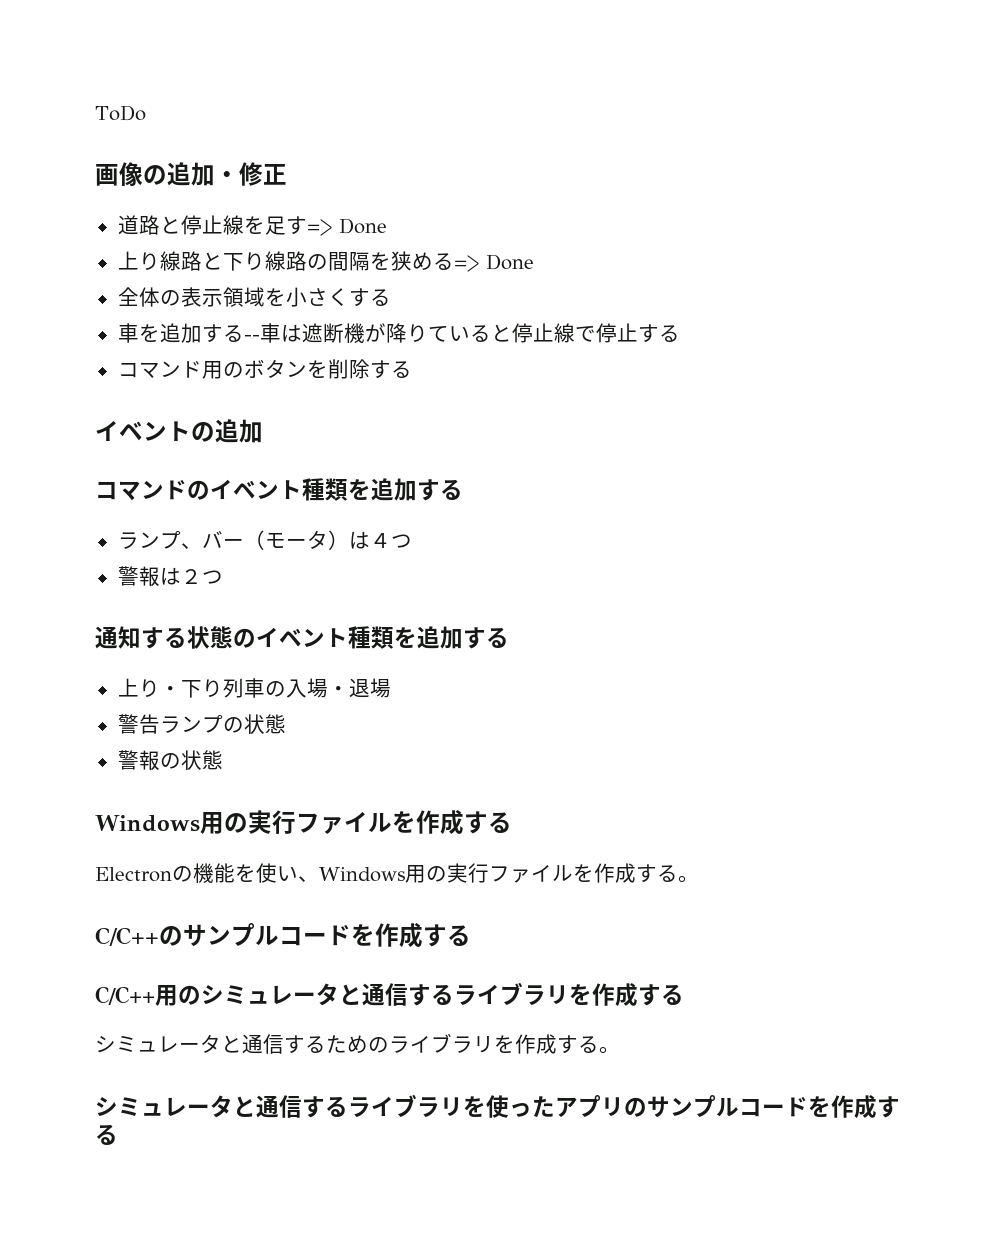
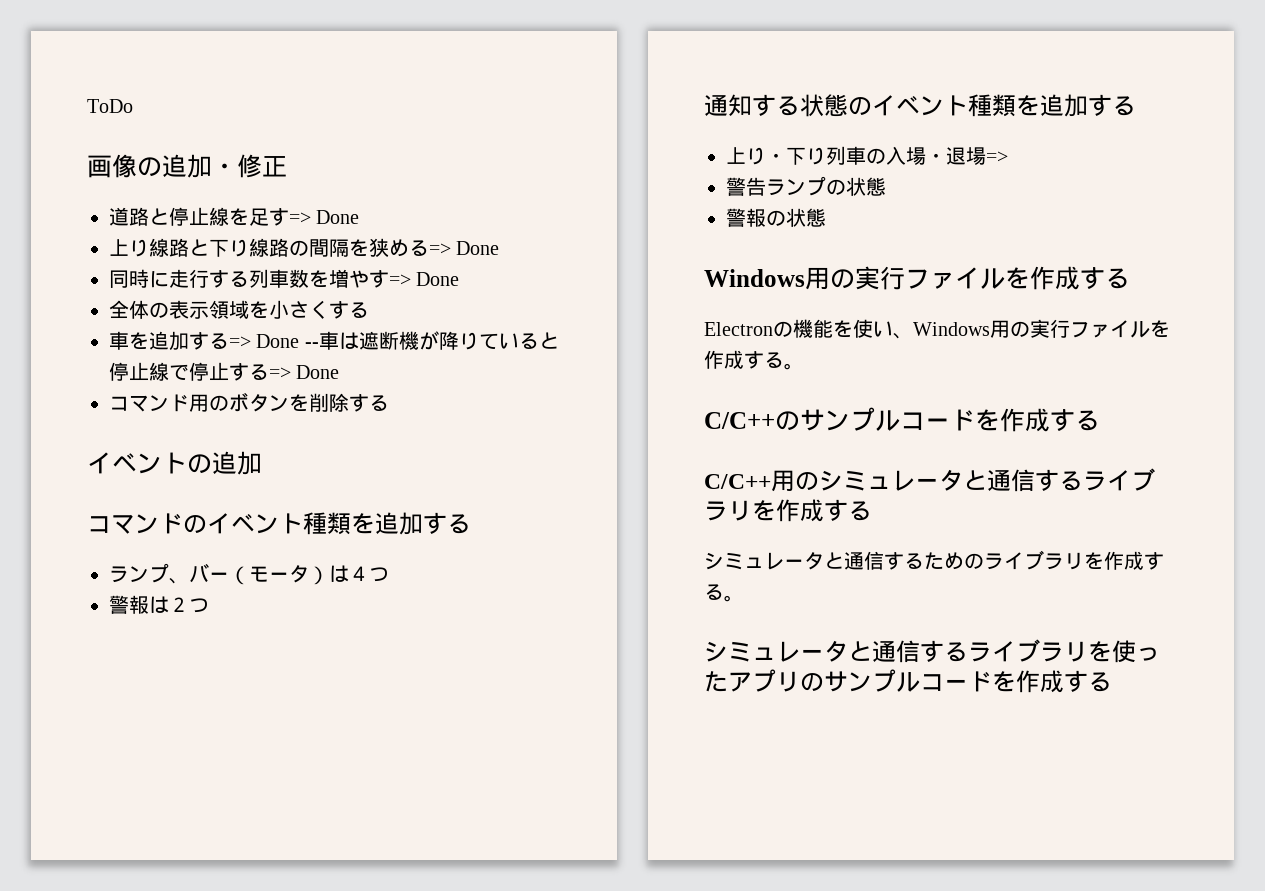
(534, 262) none -> [109,269,460,288] // 同時に走行する列車数を増やす=> Done
(244, 333) none -> [229,334,300,348] => Done
(680, 333) none -> [269,365,340,379] => Done
(391, 688) none -> [986,151,1008,163] =>

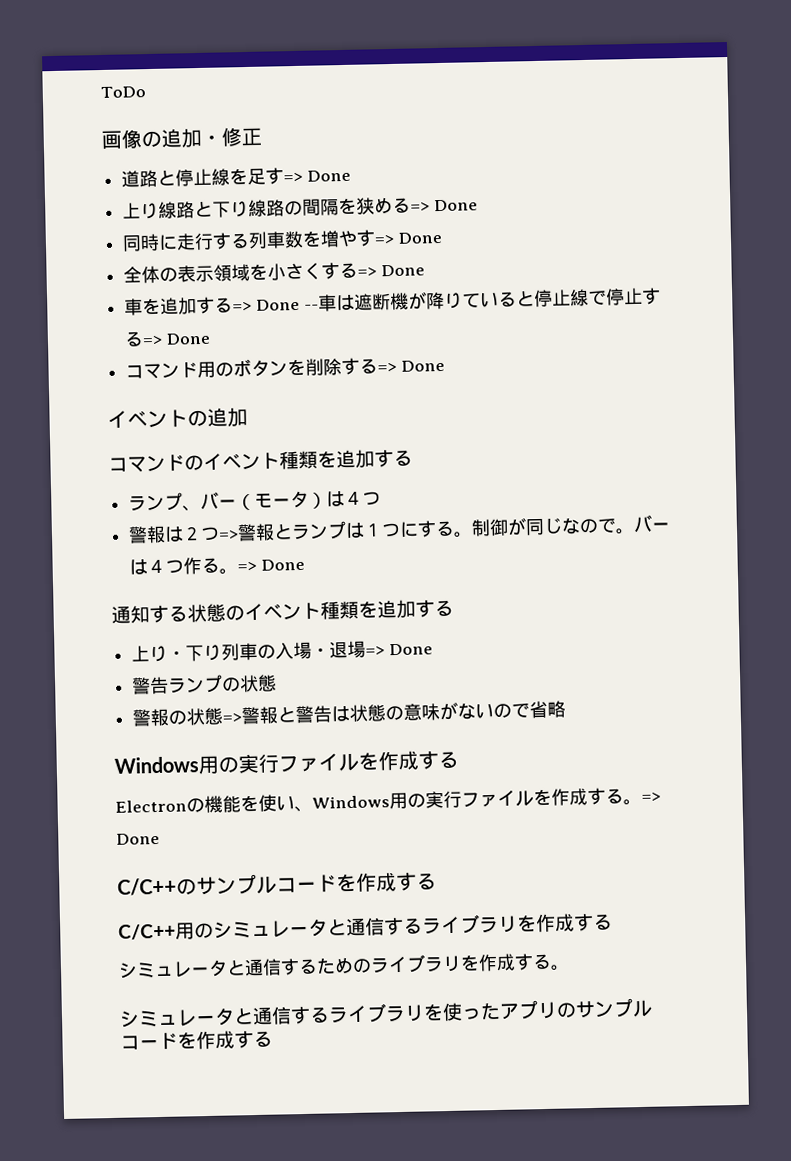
(369, 310) none -> [357,264,425,277] => Done
(389, 403) none -> [377,359,445,373] => Done
(209, 605) none -> [218,514,672,542] [129,557,305,575] =>警報とランプは１つにする。制御が同じなので。バーは４つ作る。=> Done
(1008, 157) none -> [388,643,433,656] Done
(826, 217) none -> [222,700,567,725] =>警報と警告は状態の意味がないので省略
(804, 366) none -> [641,792,661,802] [116,832,160,845] => Done

